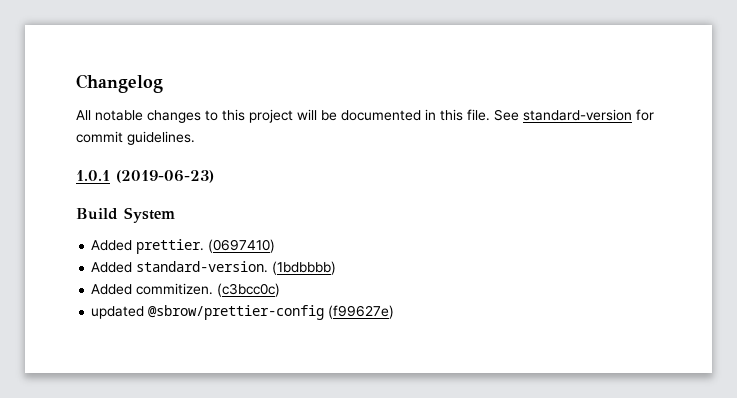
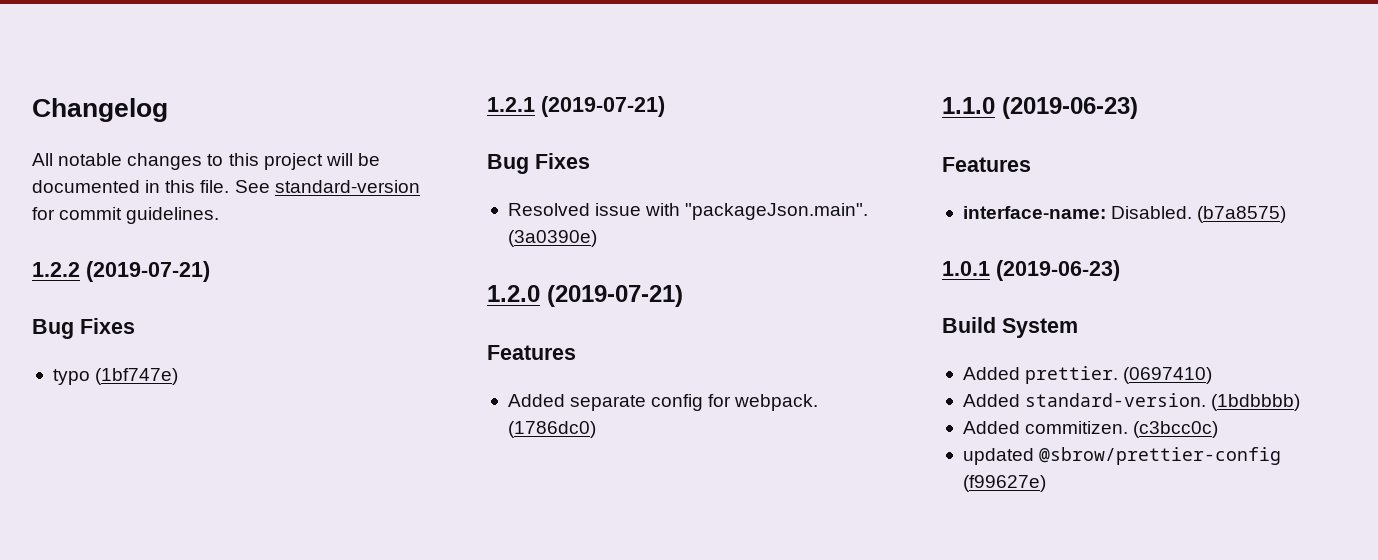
(195, 138) none -> [32,261,210,282] [32,318,135,339] [52,368,179,385] [487,96,665,117] [487,153,590,174] [507,203,869,220] [507,230,597,247] [487,285,683,307] [487,345,576,360] [507,394,819,411] [507,421,596,438] [942,97,1138,119] [942,157,1031,172] [962,206,1287,223] // 1.2.2 (2019-07-21) // Bug Fixes // typo (1bf747e) // 1.2.1 (2019-07-21) // Bug Fixes // Resolved issue with "packageJson.main". (3a0390e) // 1.2.0 (2019-07-21) // Features // Added separate config for webpack. (1786dc0) // 1.1.0 (2019-06-23) // Features // interface-name: Disabled. (b7a8575)

